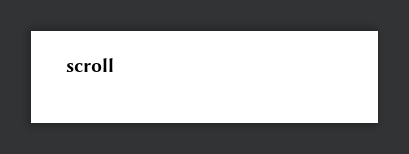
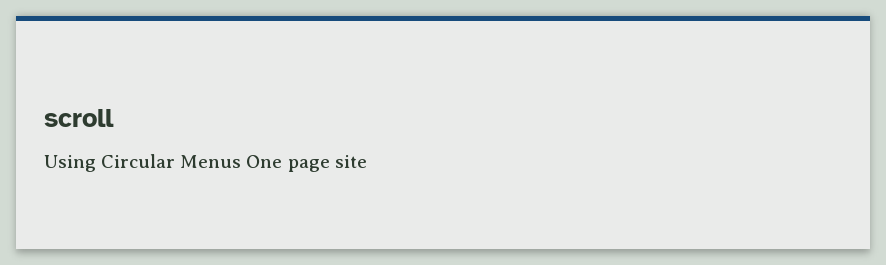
(114, 65) none -> [44,154,367,172] // Using Circular Menus One page site

